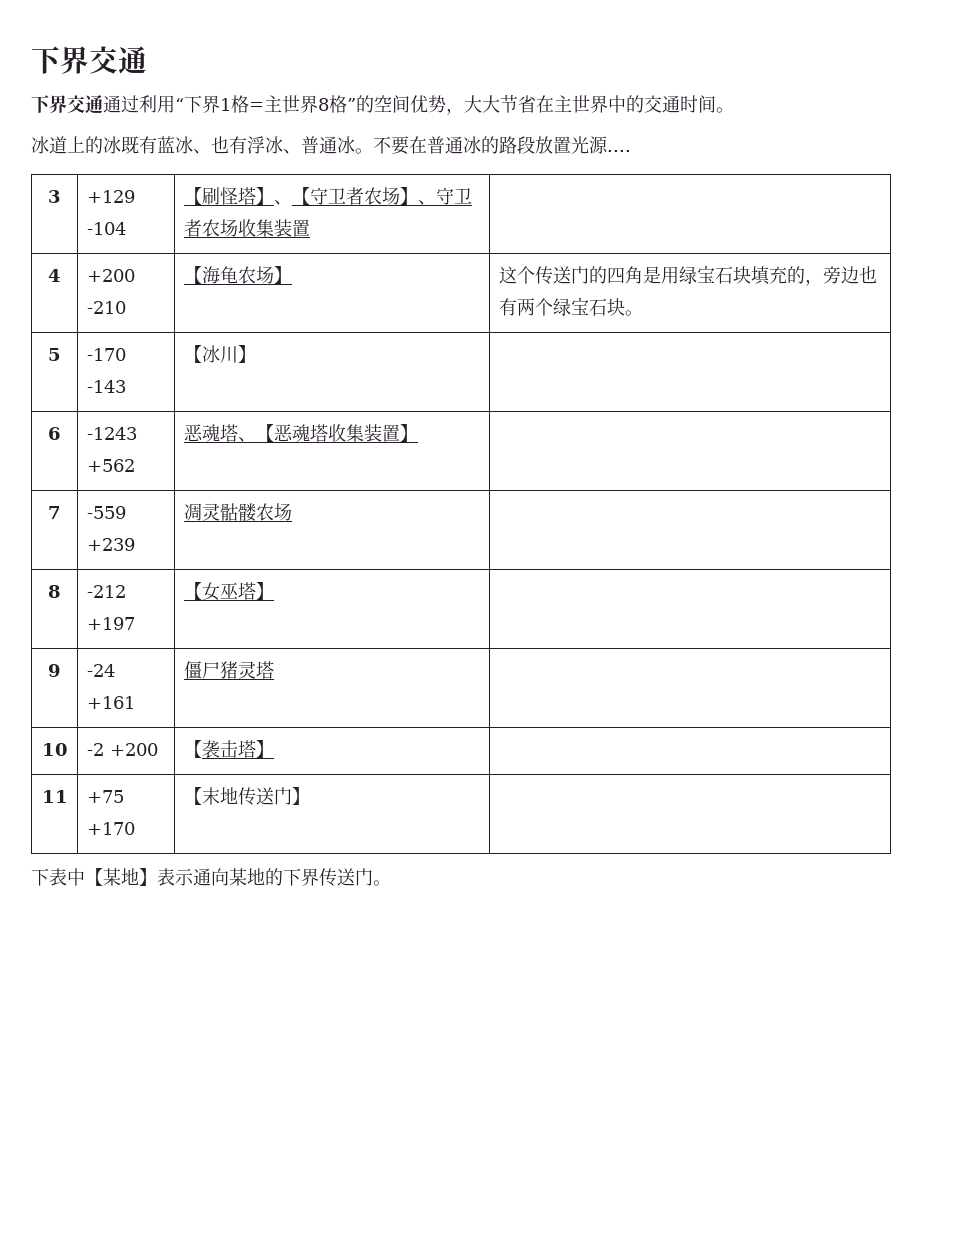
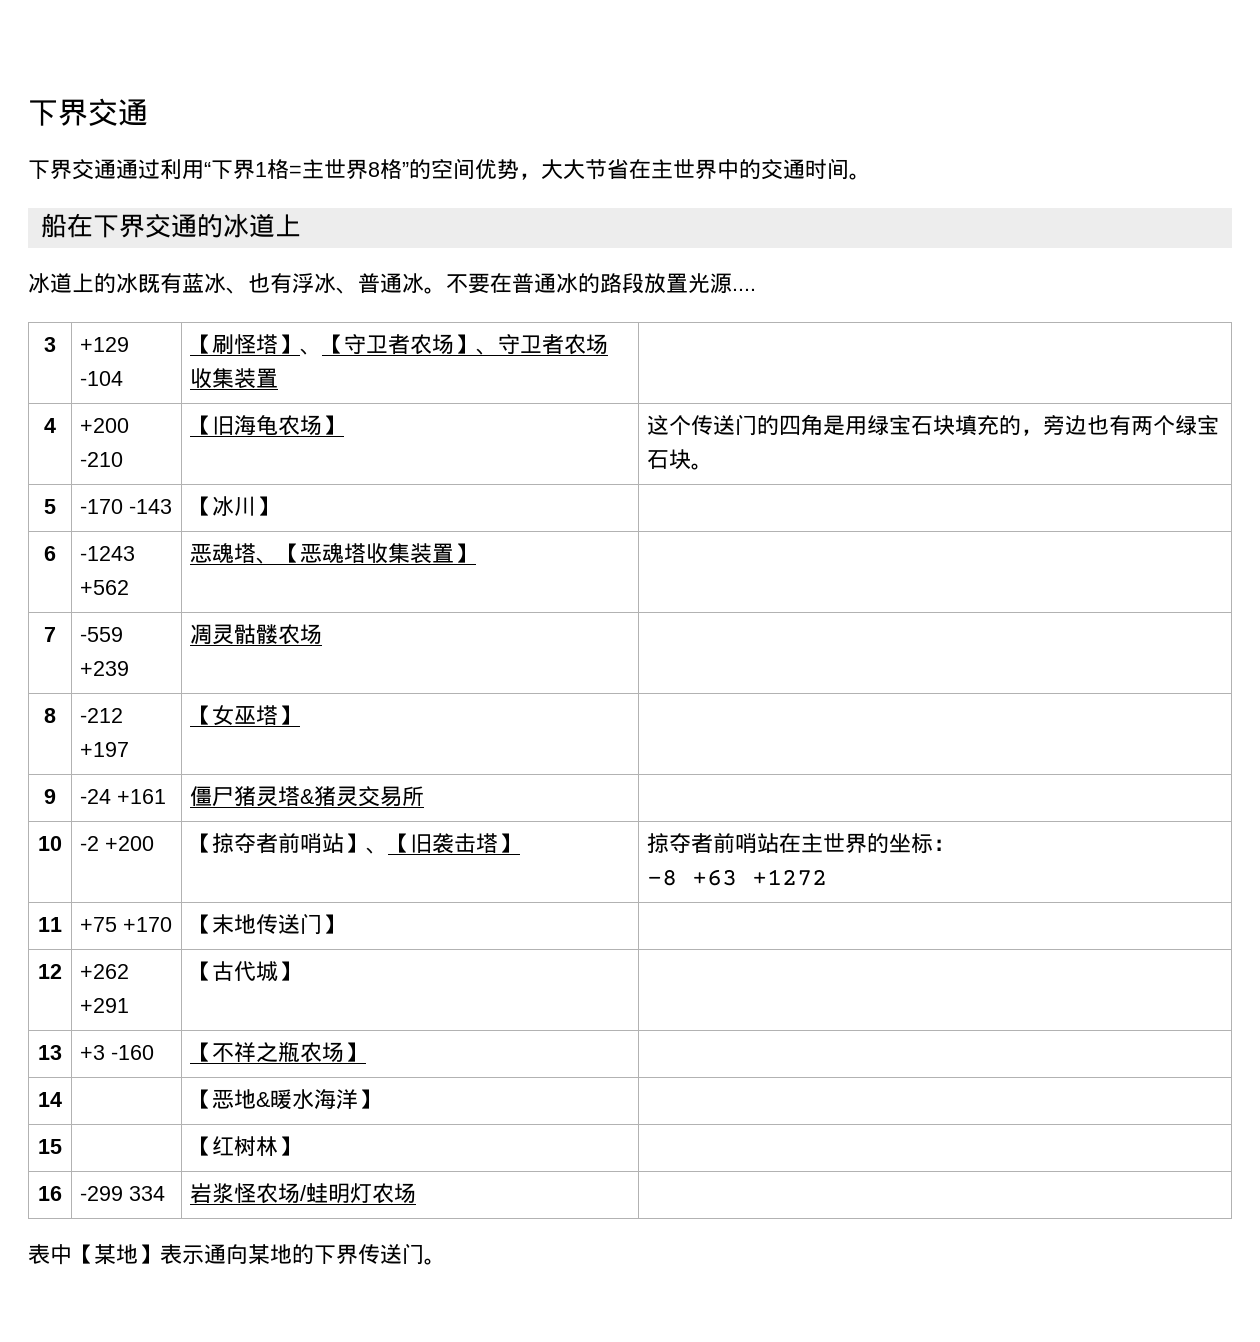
(734, 110) none -> [40,213,301,238] // 船在下界交通的冰道上
(202, 275) none -> [212,416,235,435] 旧
(274, 670) none -> [300,786,425,807] &猪灵交易所
[201,740,274,759] 袭击塔】 | -> [212,832,521,854] [647,832,956,854] [647,869,828,886] 掠夺者前哨站】、【旧袭击塔】 | 掠夺者前哨站在主世界的坐标： // -8 +63 +1272
[31,868,49,886] // 下 -> [38,964,62,979] [80,964,130,979] [80,998,130,1013] [190,961,301,982] [38,1045,62,1060] [80,1045,155,1060] [190,1042,367,1063] [38,1092,62,1107] [190,1089,381,1110] [38,1139,62,1154] [190,1136,301,1156] [38,1186,62,1201] [80,1186,166,1201] [190,1183,417,1204] // 12 | +262 +291 | 【古代城】 | // 13 | +3 -160 | 【不祥之瓶农场】 | // 14 | | 【恶地&暖水海洋】 | // 15 | | 【红树林】 | // 16 | -299 334 | 岩浆怪农场/蛙明灯农场 | //

